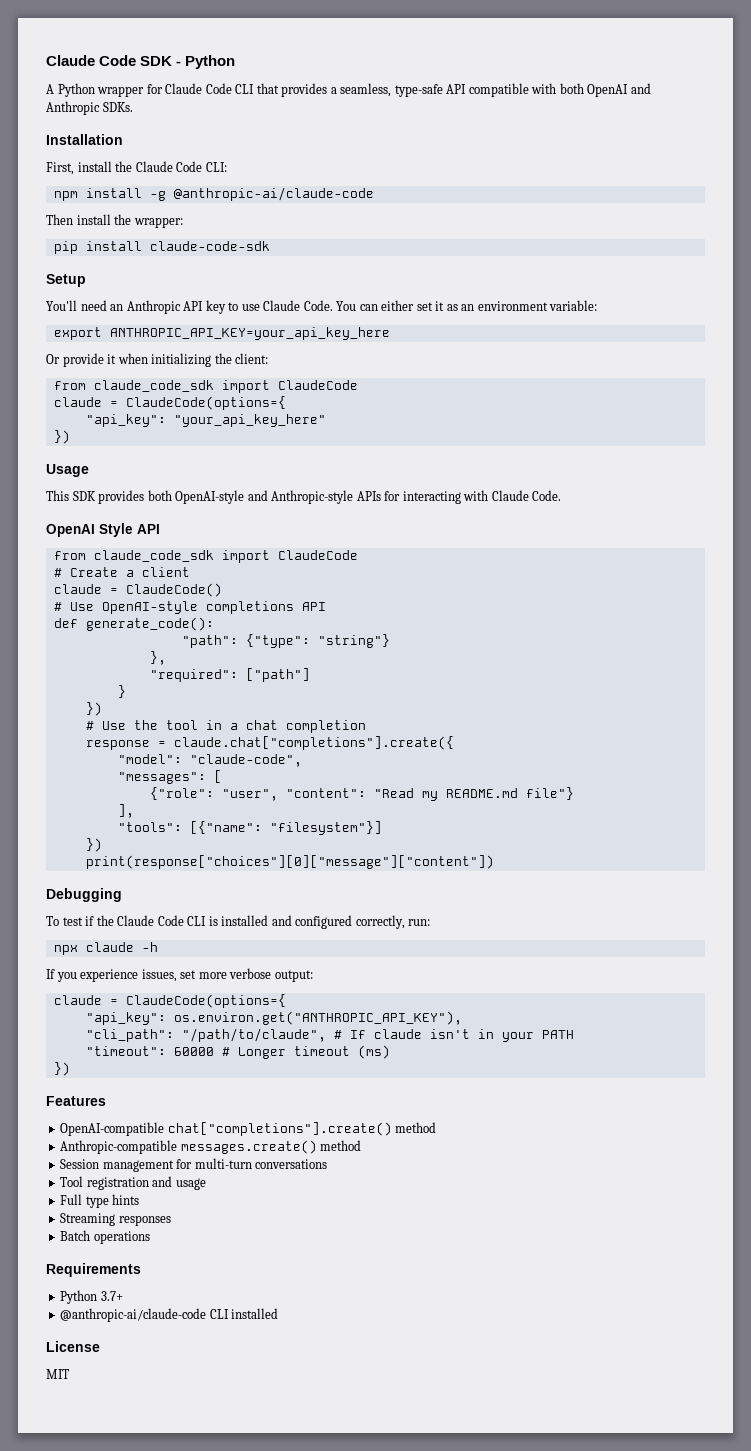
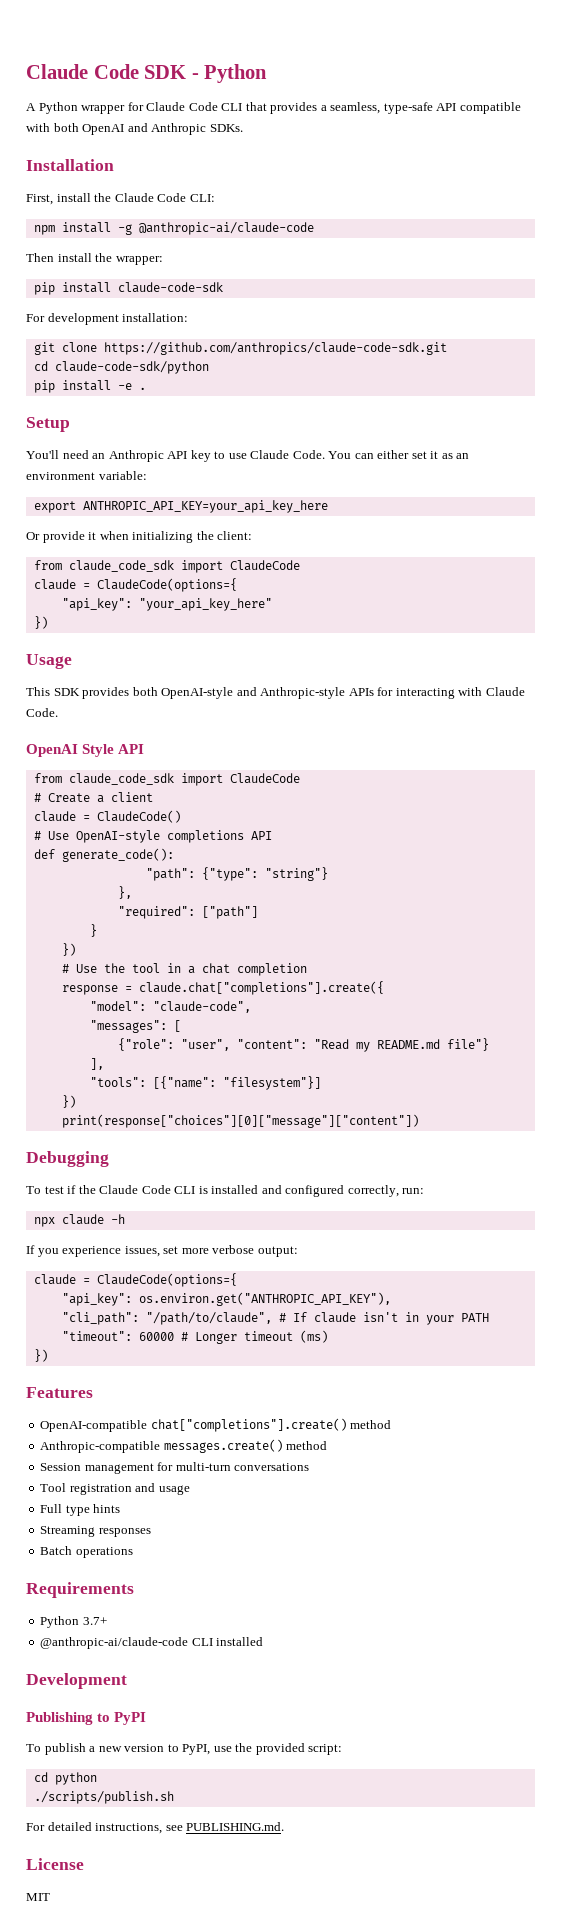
(270, 246) none -> [26,313,189,325] [33,342,447,355] [33,361,209,374] [33,380,146,393] // For development installation: // git clone https://github.com/anthropics/claude-code-sdk.git // cd claude-code-sdk/python // pip install -e .
(279, 1313) none -> [26,1673,127,1689] [26,1712,147,1725] [26,1743,343,1755] [33,1772,97,1785] [33,1791,174,1804] [26,1822,285,1834] // Development // Publishing to PyPI // To publish a new version to PyPI, use the provided script: // cd python // ./scripts/publish.sh // For detailed instructions, see PUBLISHING.md.

